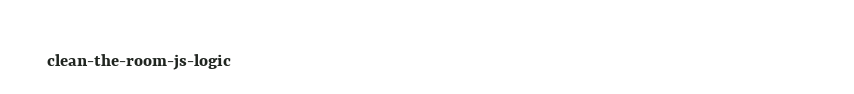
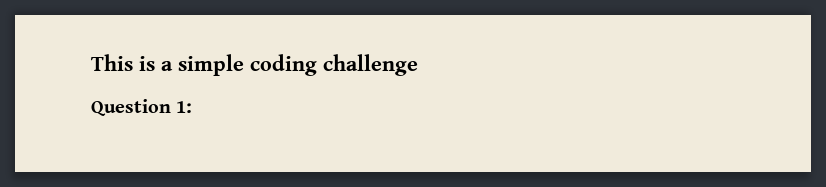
[47,54,231,70] clean-the-room-js-logic -> [91,54,418,76] [91,99,193,116] This is a simple coding challenge // Question 1:

